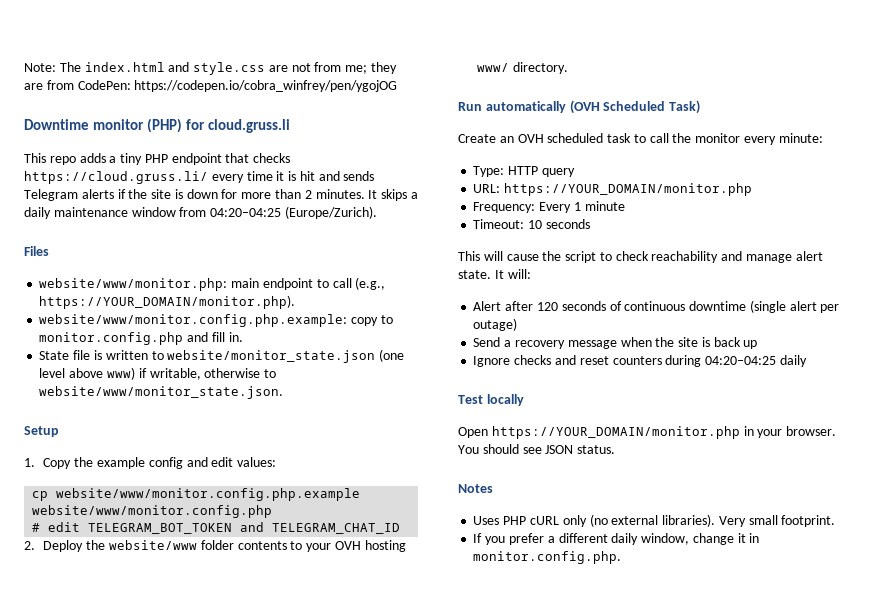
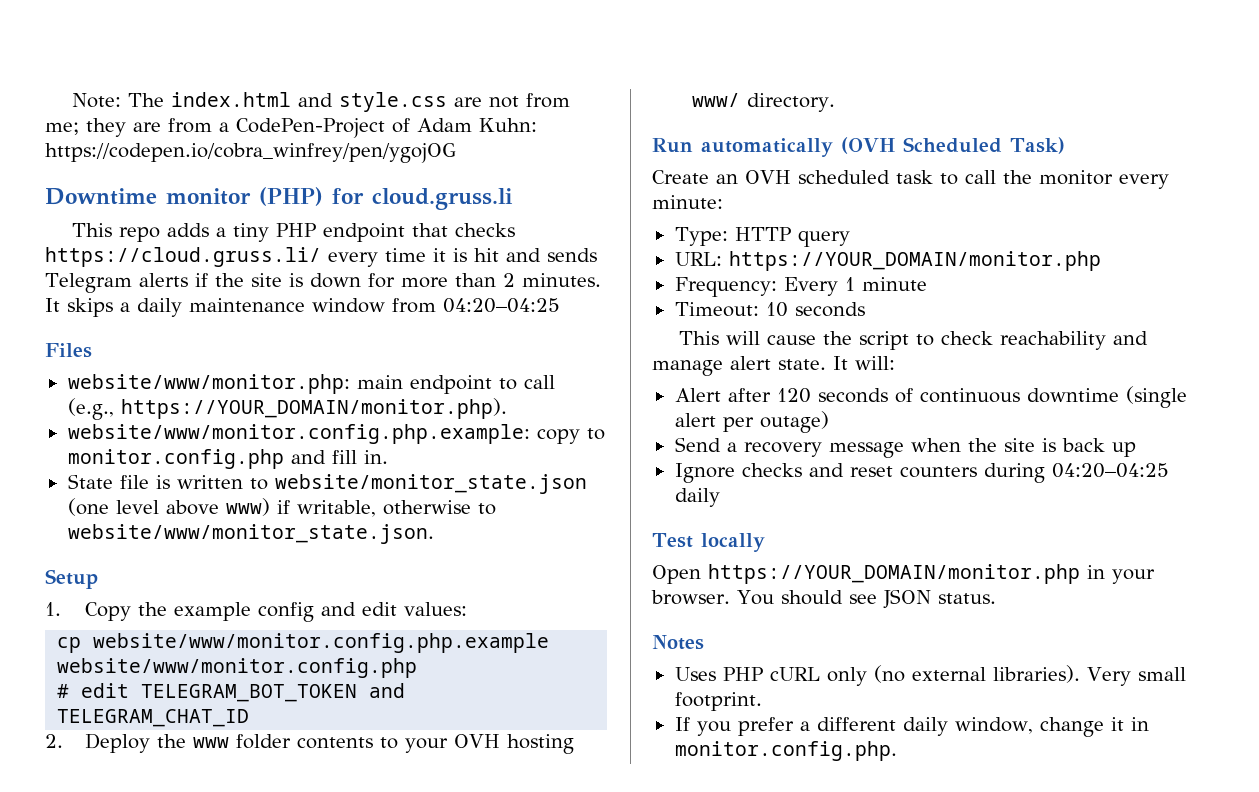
[77,80,131,90] CodePen: -> [219,118,537,138] a CodePen-Project of Adam Kuhn:
[284,206,377,219] (Europe/Zurich). -> (560, 305) none
[108,540,197,550] website/www -> [192,737,229,748] www

